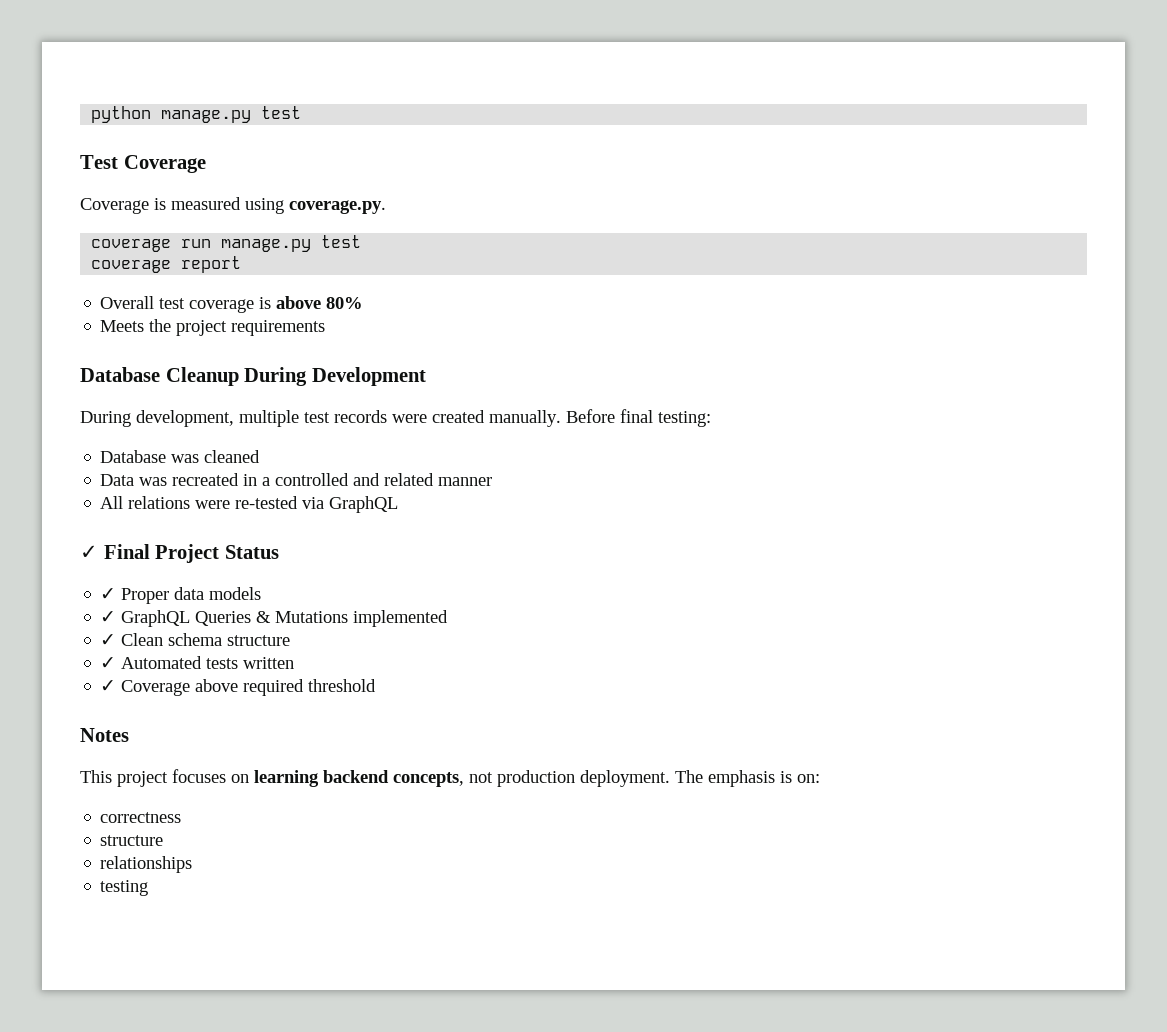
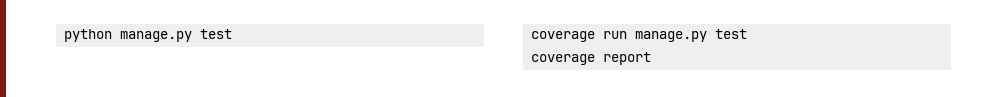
[80,155,206,173] [80,197,386,214] // Test Coverage // Coverage is measured using coverage.py. -> (233, 34) none
[100,296,364,313] [100,319,326,336] [80,367,426,386] [80,409,711,427] [100,450,261,463] [100,473,493,486] [100,496,399,513] [80,544,279,563] [100,587,262,604] [100,610,449,627] [100,633,291,646] [100,656,295,669] [100,679,377,696] [80,728,129,742] [80,769,820,787] [100,812,182,823] [100,835,164,846] [100,856,193,873] [100,880,149,896] // Overall test coverage is above 80% // Meets the project requirements // Database Cleanup During Development // During development, multiple test records were created manually. Before final testing: // Database was cleaned // Data was recreated in a controlled and related manner // All relations were re-tested via GraphQL // ✓ Final Project Status // ✓ Proper data models // ✓ GraphQL Queries & Mutations implemented // ✓ Clean schema structure // ✓ Automated tests written // ✓ Coverage above required threshold // Notes // This project focuses on learning backend concepts, not production deployment. The emphasis is on: // correctness // structure // relationships // testing -> (652, 58) none

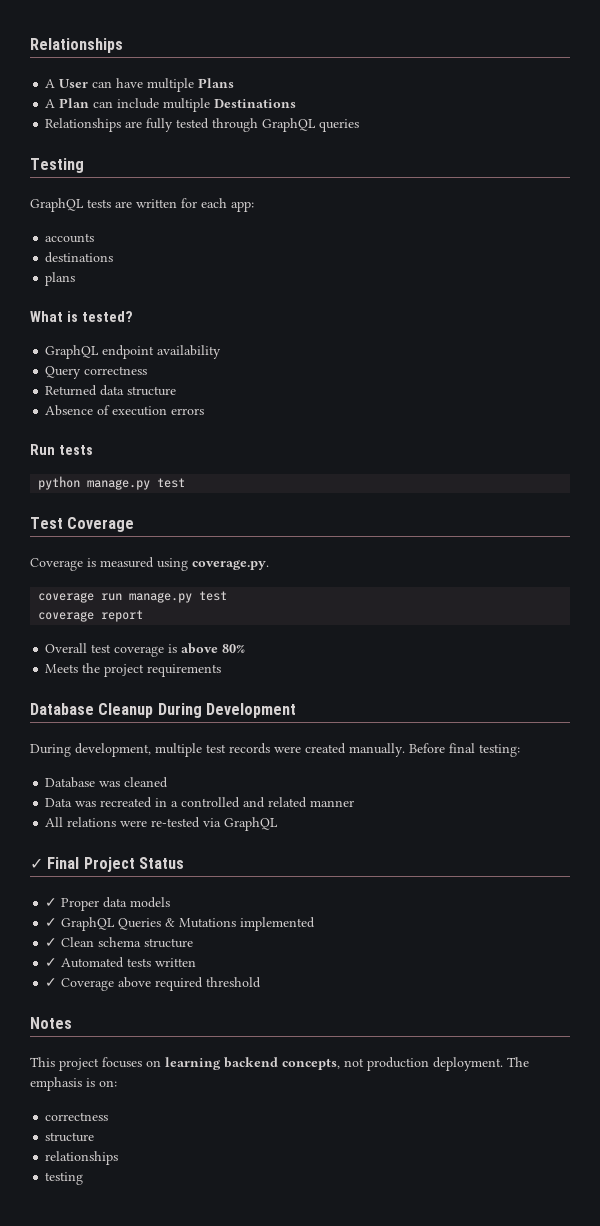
[64,29,233,42] python manage.py test -> [30,38,123,53] [45,78,235,92] [45,98,297,112] [45,118,360,132] [30,158,84,173] [30,198,254,212] [45,233,95,243] [45,252,114,263] [45,272,76,286] [30,311,133,322] [45,345,222,359] [45,366,148,379] [45,385,177,396] [45,405,205,416] [30,444,93,455] [38,476,186,490] [30,517,135,532] [30,557,269,571] Relationships // A User can have multiple Plans // A Plan can include multiple Destinations // Relationships are fully tested through GraphQL queries // Testing // GraphQL tests are written for each app: // accounts // destinations // plans // What is tested? // GraphQL endpoint availability // Query correctness // Returned data structure // Absence of execution errors // Run tests // python manage.py test // Test Coverage // Coverage is measured using coverage.py.
(652, 58) none -> [45,643,246,657] [45,663,222,677] [30,703,296,718] [30,743,520,757] [45,777,169,788] [45,797,355,808] [45,817,279,831] [30,857,184,872] [45,897,171,911] [45,917,316,931] [45,937,194,948] [45,957,197,968] [45,977,262,991] [30,1017,72,1029] [30,1057,529,1071] [30,1077,117,1091] [45,1112,109,1121] [45,1132,95,1142] [45,1151,119,1165] [45,1172,84,1185] // Overall test coverage is above 80% // Meets the project requirements // Database Cleanup During Development // During development, multiple test records were created manually. Before final testing: // Database was cleaned // Data was recreated in a controlled and related manner // All relations were re-tested via GraphQL // ✓ Final Project Status // ✓ Proper data models // ✓ GraphQL Queries & Mutations implemented // ✓ Clean schema structure // ✓ Automated tests written // ✓ Coverage above required threshold // Notes // This project focuses on learning backend concepts, not production deployment. The emphasis is on: // correctness // structure // relationships // testing

